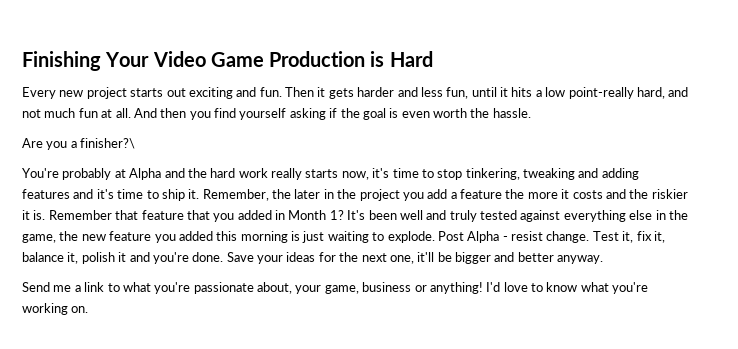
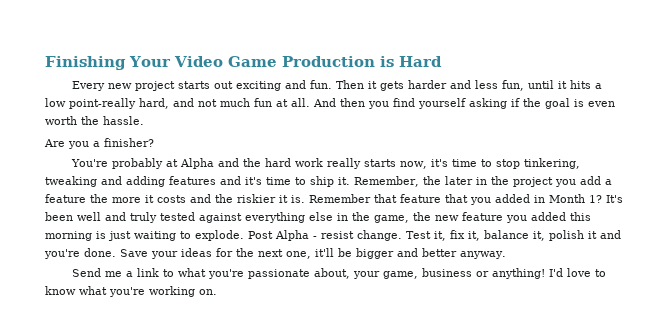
[80,138,136,149] finisher?\ -> [104,138,154,147] finisher?

